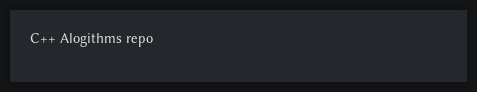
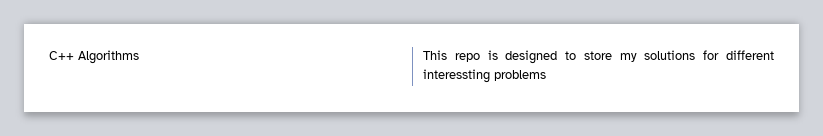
[60,33,153,47] Alogithms repo -> [78,50,139,64] [423,50,774,64] [423,69,546,83] Algorithms // This repo is designed to store my solutions for different interessting problems

